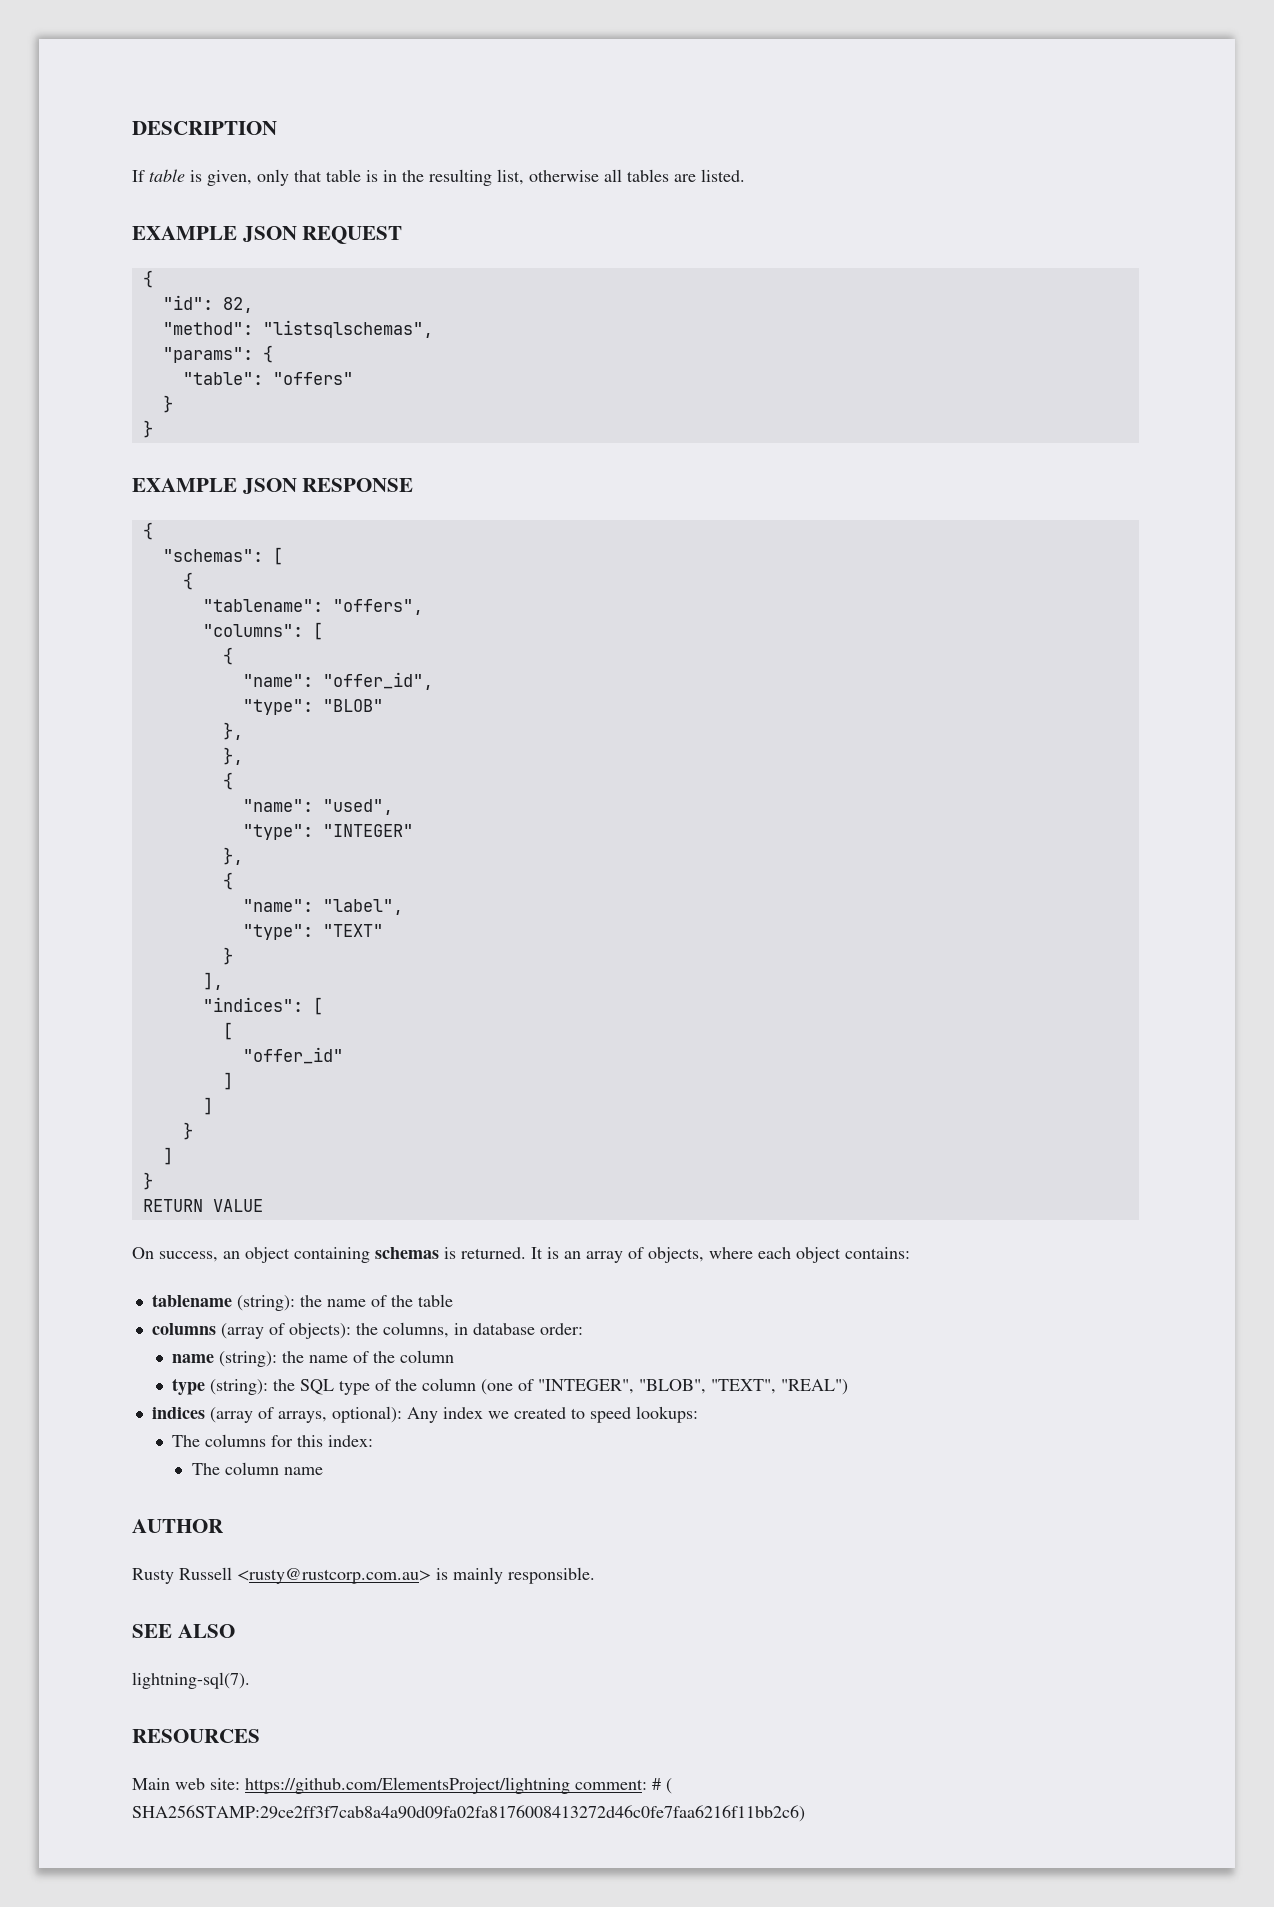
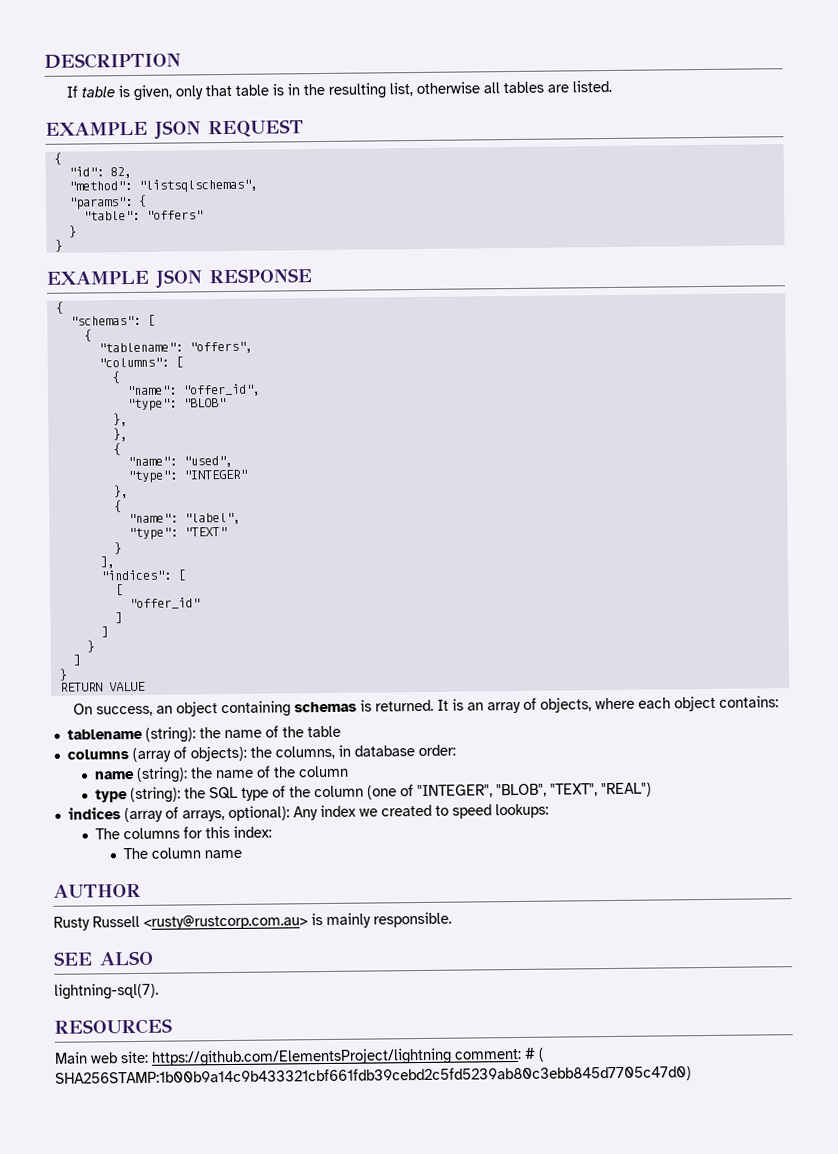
[132,1805,805,1822] SHA256STAMP:29ce2ff3f7cab8a4a90d09fa02fa8176008413272d46c0fe7faa6216f11bb2c6) -> [55,1065,692,1087] SHA256STAMP:1b00b9a14c9b433321cbf661fdb39cebd2c5fd5239ab80c3ebb845d7705c47d0)

